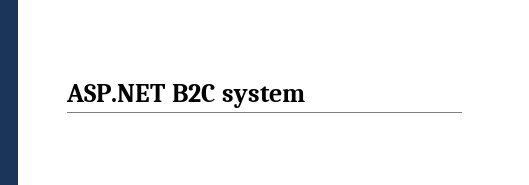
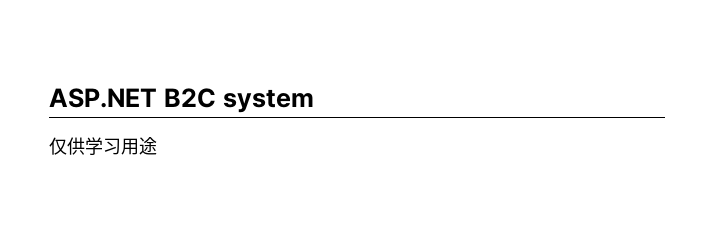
(305, 97) none -> [49,137,157,155] // 仅供学习用途

